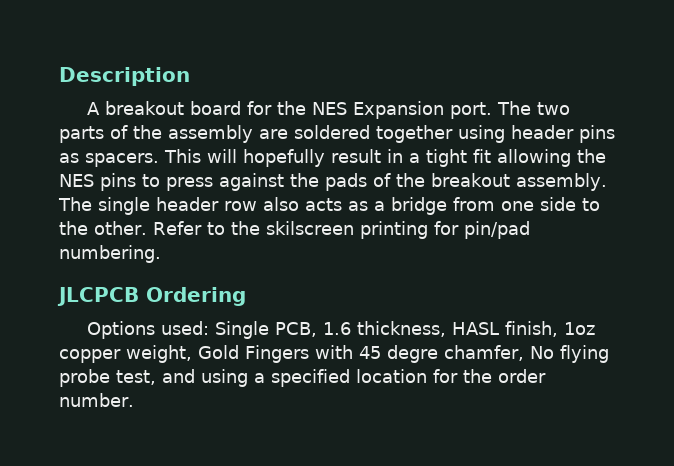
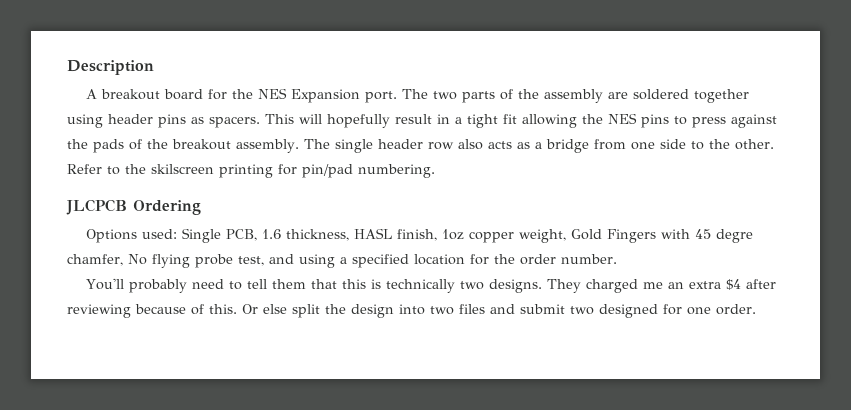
(134, 400) none -> [86,278,776,293] [67,304,756,318] // You'll probably need to tell them that this is technically two designs. They charged me an extra $4 after reviewing because of this. Or else split the design into two files and submit two designed for one order.

